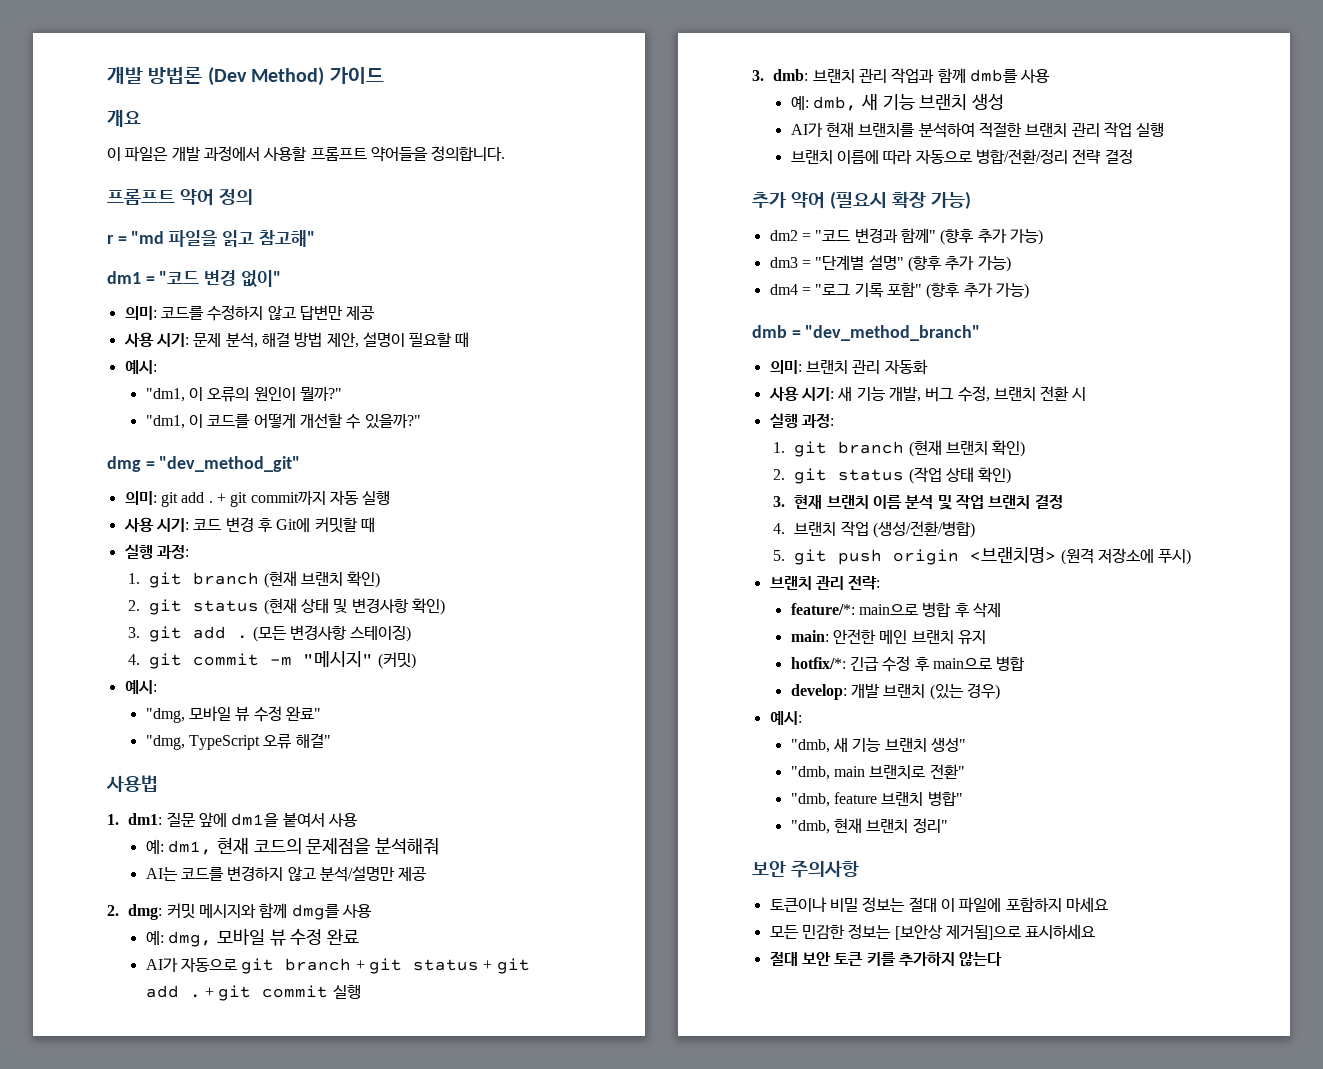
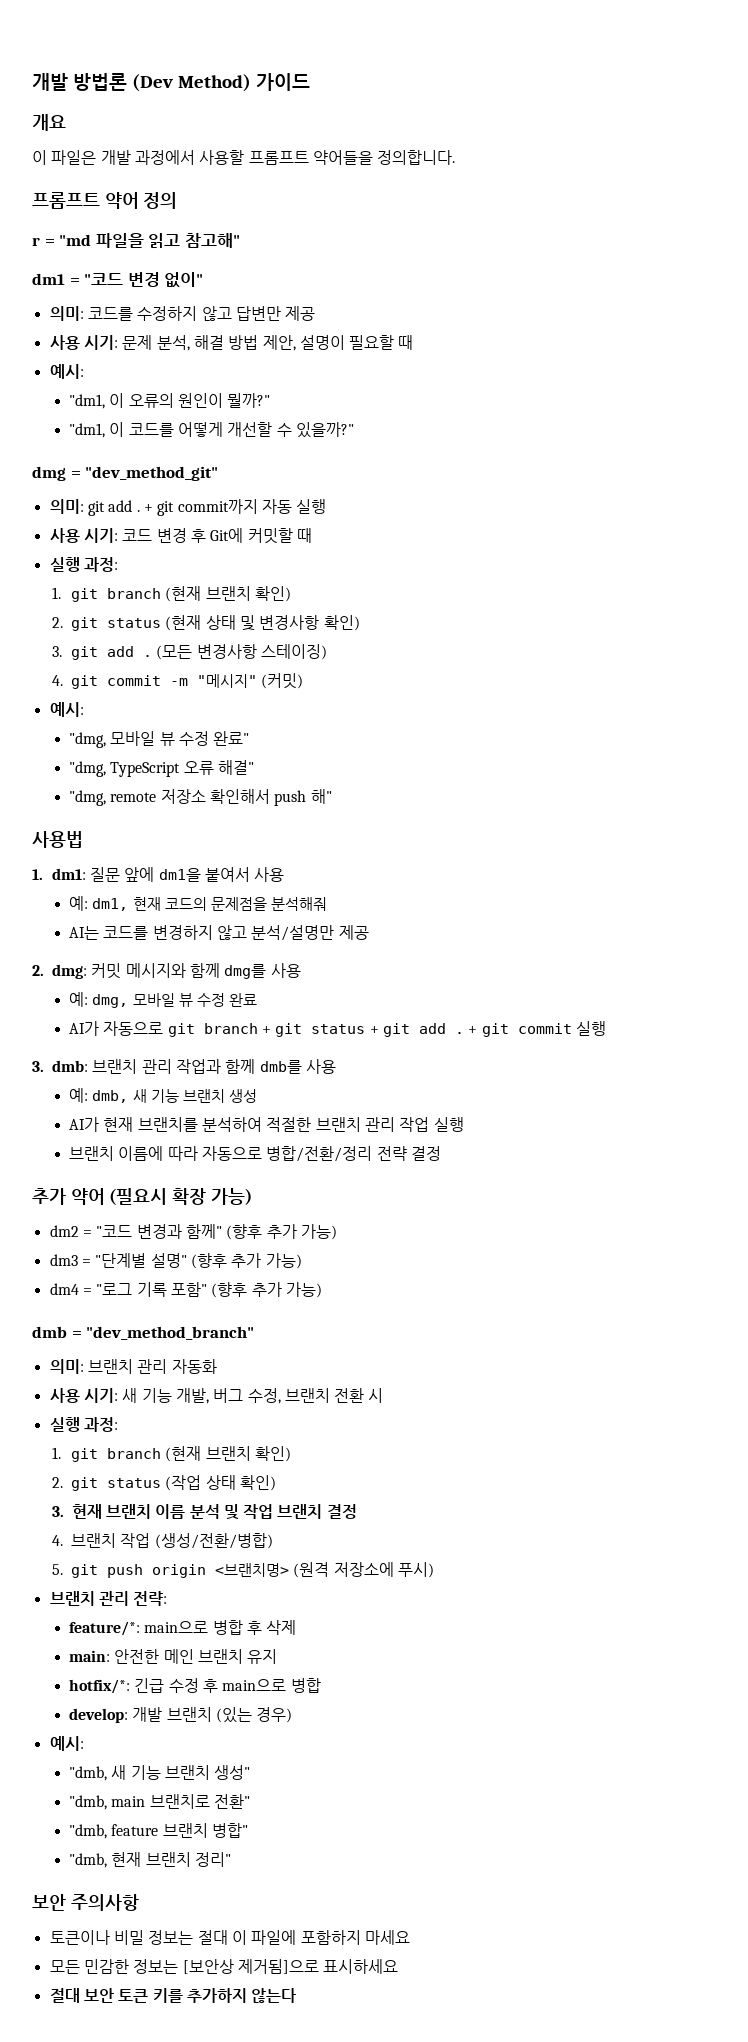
(331, 740) none -> [69,789,332,806] // "dmg, remote 저장소 확인해서 push 해"

